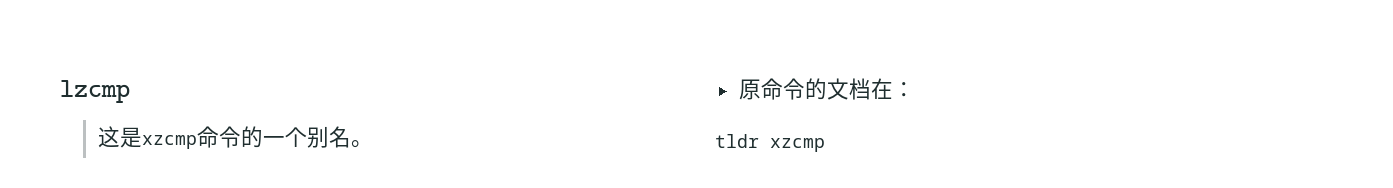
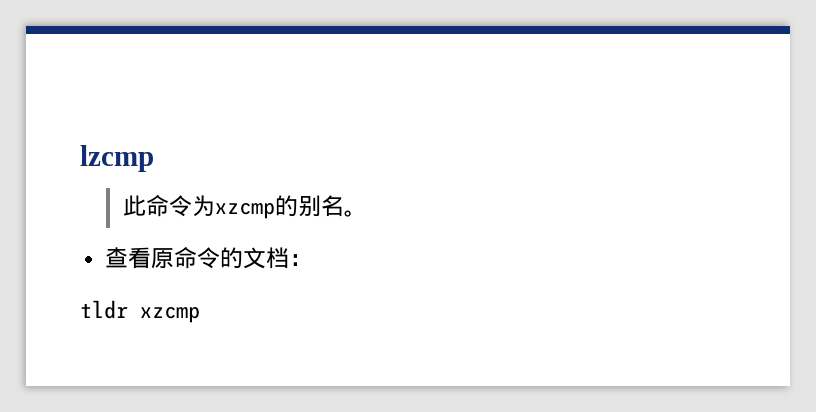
[97,126,307,149] 这是xzcmp命令的一个 -> [122,195,298,219] 此命令为xzcmp的
(373, 144) none -> [105,247,152,269] 查看
[870,78,893,99] 在 -> (290, 258) none

